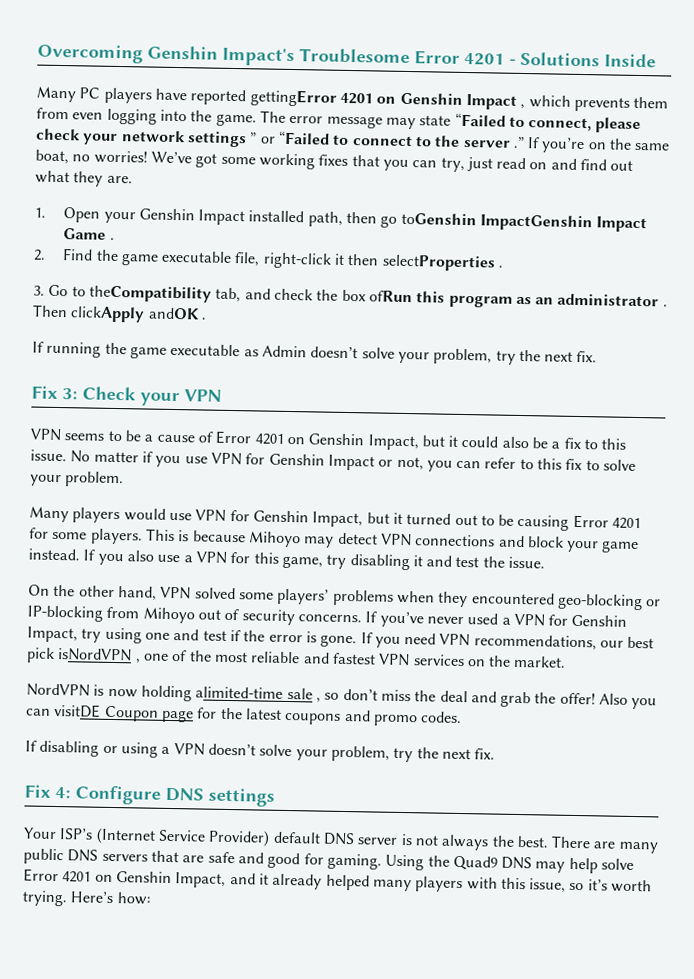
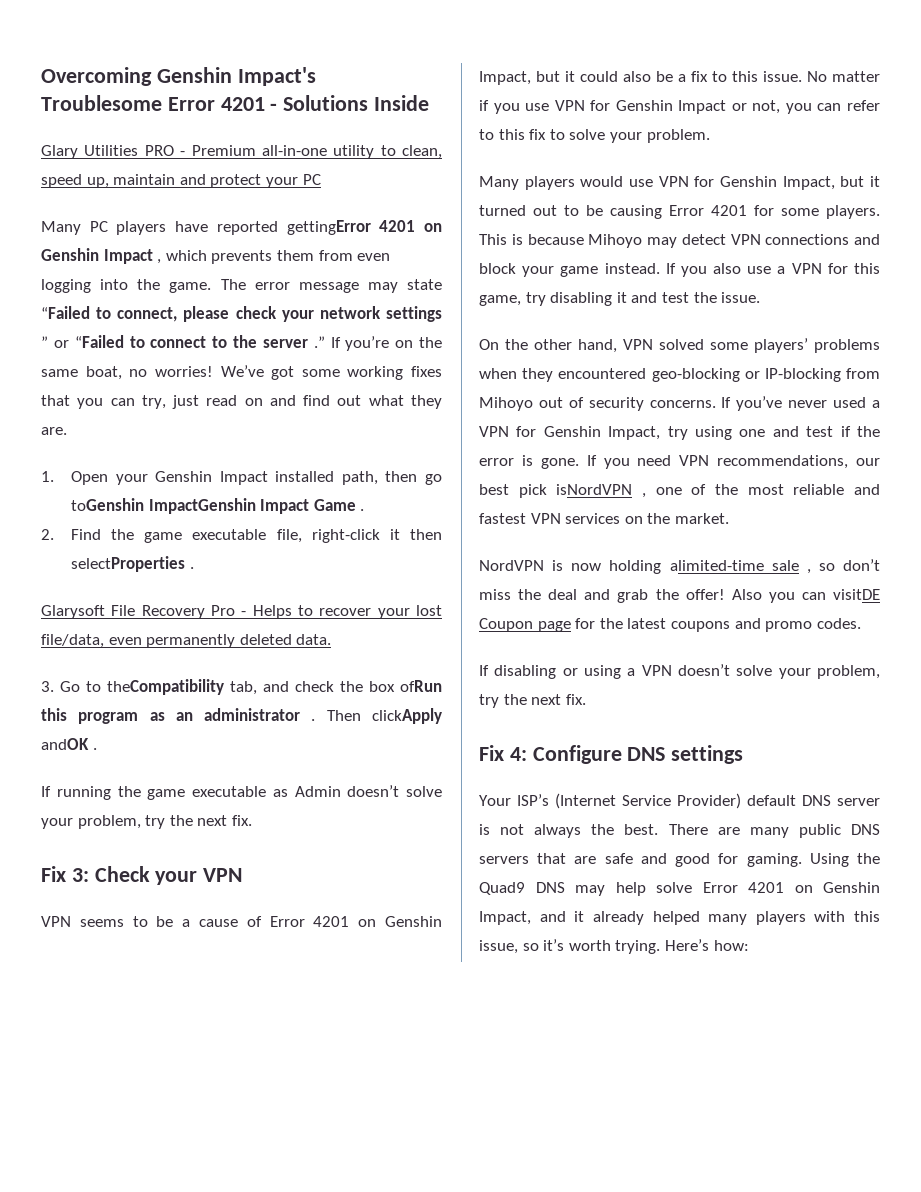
(656, 60) none -> [41,145,442,159] [41,174,321,188] // Glary Utilities PRO - Premium all-in-one utility to clean, speed up, maintain and protect your PC
(504, 266) none -> [41,605,442,619] [41,634,332,648] // Glarysoft File Recovery Pro - Helps to recover your lost file/data, even permanently deleted data.

